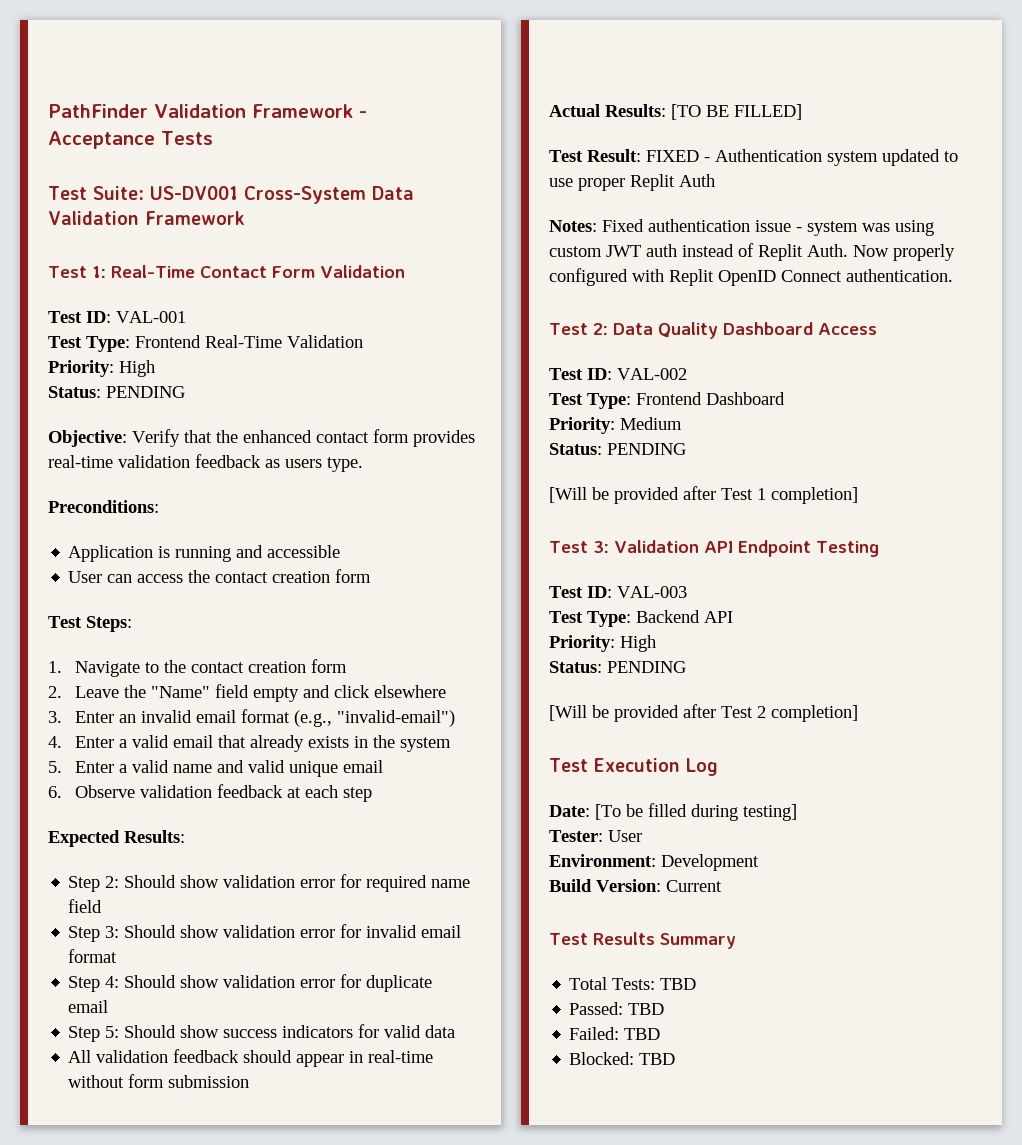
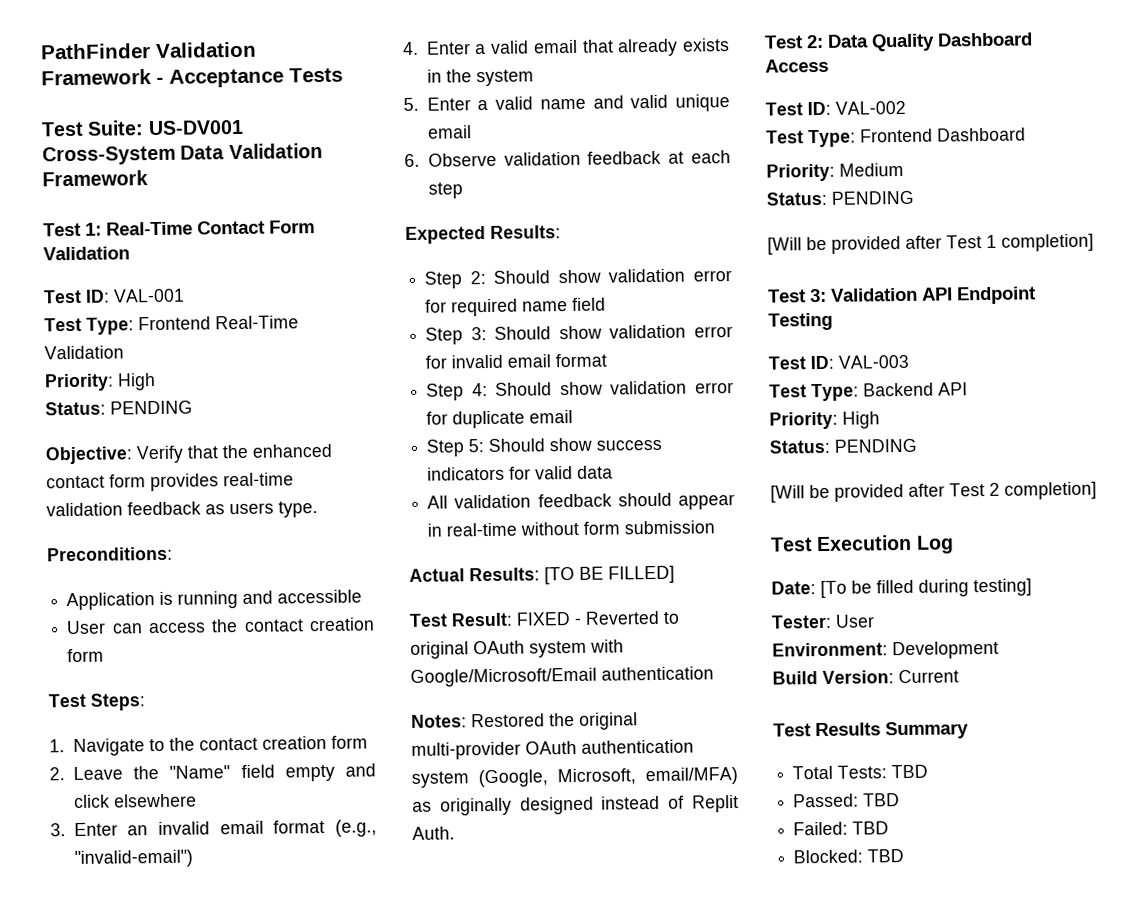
[715,149,958,166] [549,174,715,191] [549,219,934,236] [549,243,955,261] [549,268,953,286] Authentication system updated to use proper Replit Auth // Notes: Fixed authentication issue - system was using custom JWT auth instead of Replit Auth. Now properly configured with Replit OpenID Connect authentication. -> [585,610,680,625] [410,639,624,659] [410,666,714,687] [411,712,638,730] [411,739,694,760] [411,767,738,788] [412,795,739,816] [412,826,455,840] Reverted to original OAuth system with Google/Microsoft/Email authentication // Notes: Restored the original multi-provider OAuth authentication system (Google, Microsoft, email/MFA) as originally designed instead of Replit Auth.

